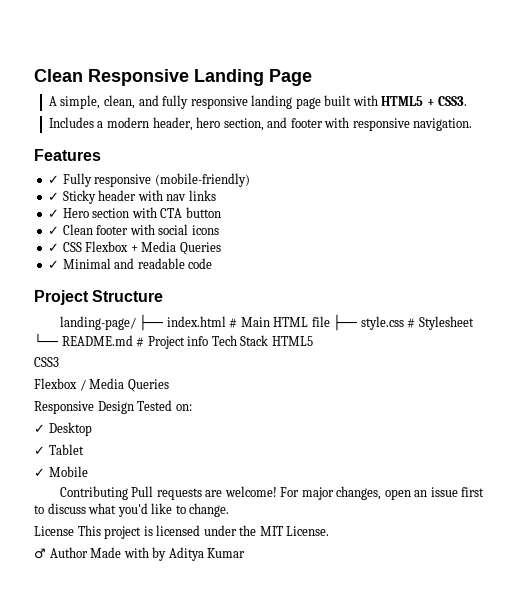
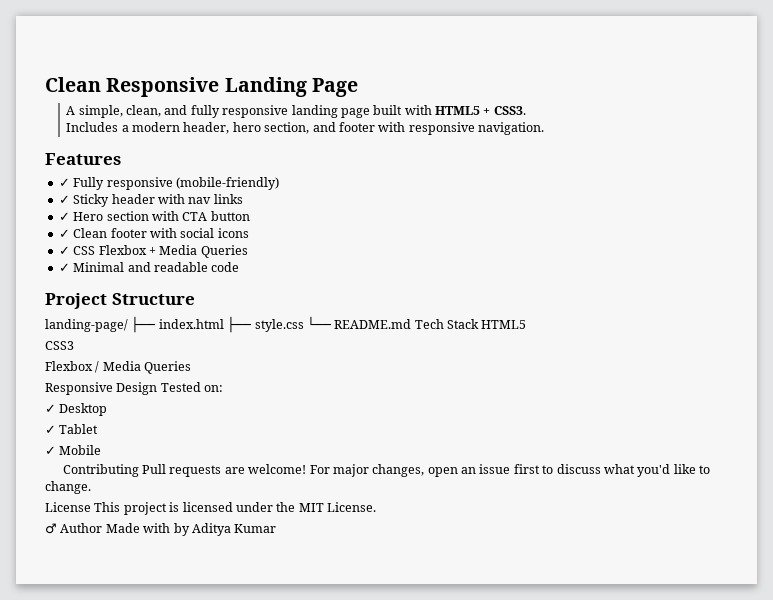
[229,314,474,331] [34,333,209,349] # Main HTML file ├── style.css # Stylesheet └── README.md # Project info -> [227,316,412,333] ├── style.css └── README.md

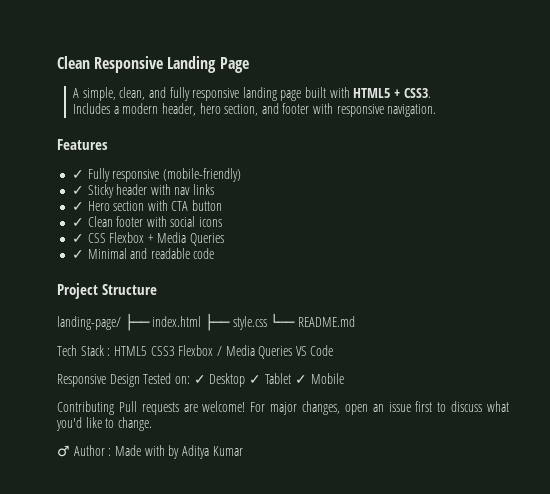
(412, 324) none -> (355, 321) //
[481,320,527,329] HTML5 // -> [107,346,147,356] : HTML5
(74, 345) // -> (175, 351) none
(192, 367) none -> [295,345,334,356] VS Code
(224, 388) // -> (190, 380) none
(108, 409) // -> (246, 380) none
(99, 429) // -> (292, 378) none
[45,502,376,515] // License This project is licensed under the MIT License. -> (152, 424) none
(103, 528) none -> [108,448,112,456] :

